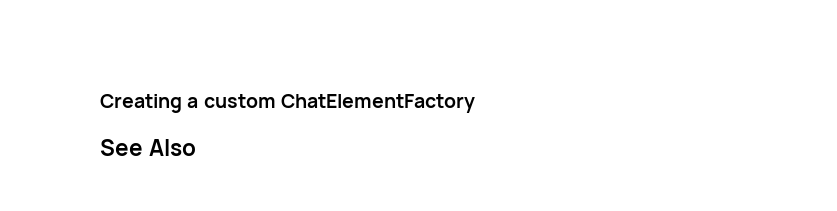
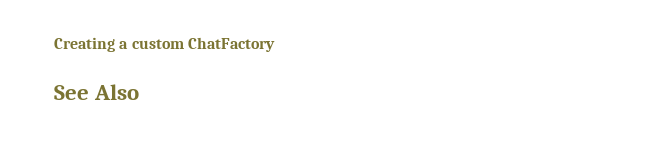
[280,94,475,113] ChatElementFactory -> [187,37,275,52] ChatFactory

